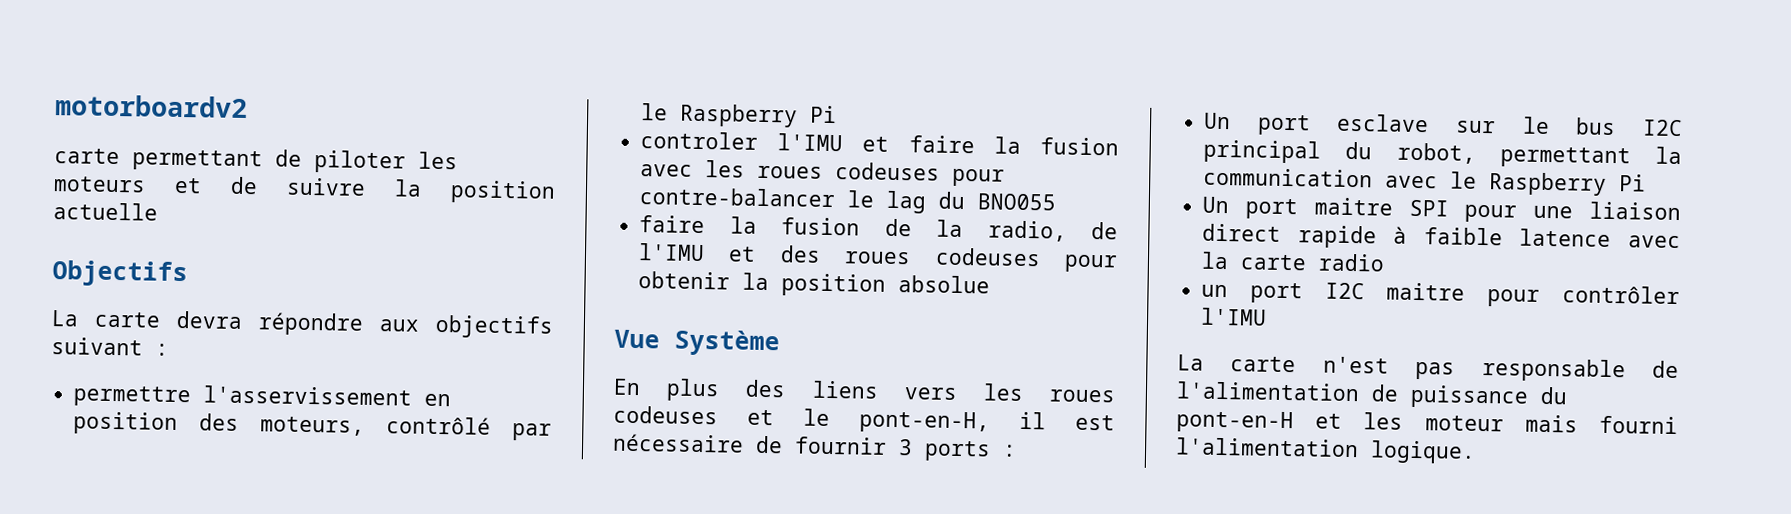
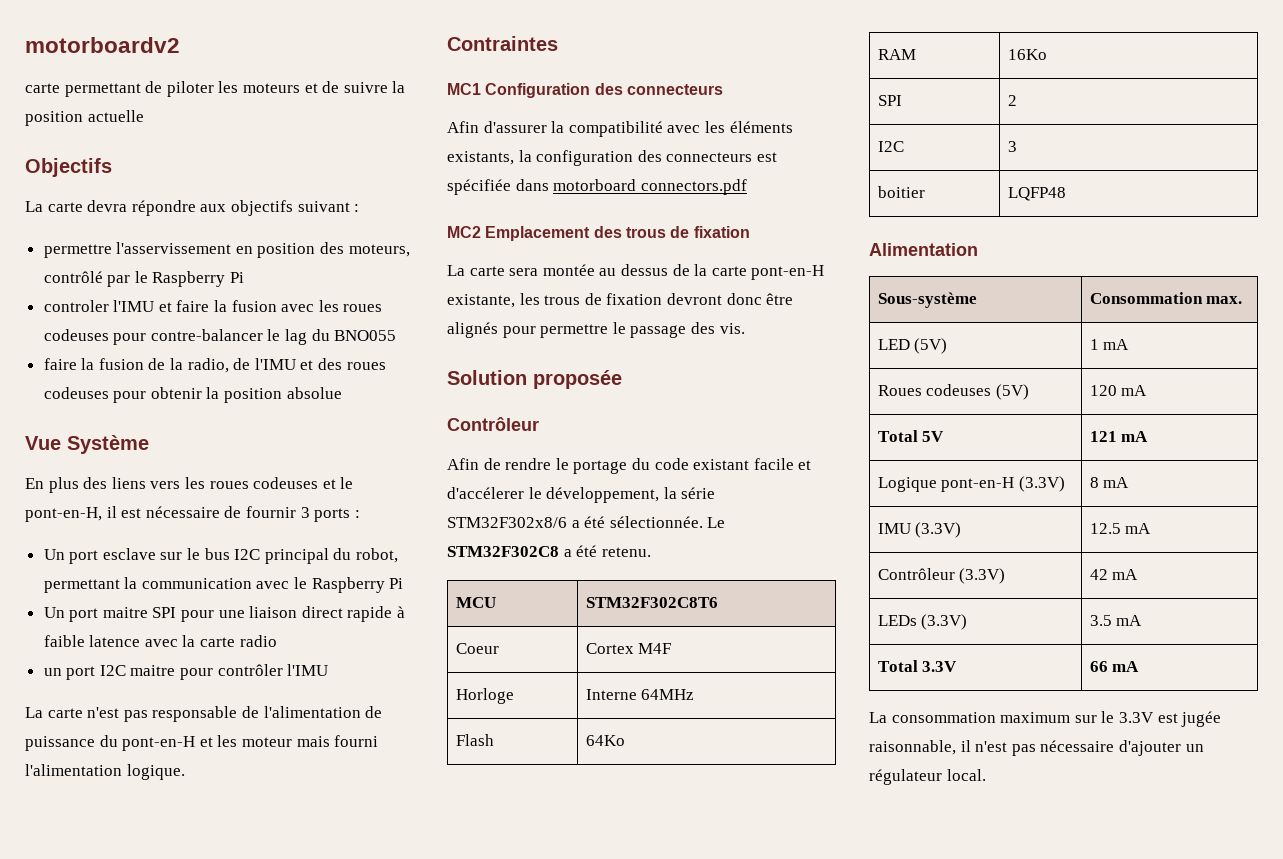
(1476, 452) none -> [447,36,558,51] [447,83,723,98] [447,121,793,137] [447,150,777,166] [447,179,747,195] [447,226,750,241] [447,264,825,280] [447,293,794,308] [447,322,745,338] [447,370,622,389] [447,417,539,431] [447,458,812,474] [447,487,716,503] [447,516,726,528] [447,545,651,557] [455,597,496,608] [585,597,718,608] [455,643,499,654] [585,643,672,654] [455,688,514,704] [585,689,695,700] [455,734,494,746] [585,735,625,746] [877,49,916,60] [1007,49,1047,60] [877,95,902,106] [1007,95,1017,106] [877,141,904,152] [1007,141,1017,152] [877,186,925,198] [1007,187,1066,201] [869,243,978,256] [877,292,977,308] [1089,292,1243,304] [877,338,948,354] [1089,339,1130,350] [877,384,1029,400] [1089,385,1148,396] [877,430,945,442] [1089,431,1149,442] [877,476,1065,492] [1089,477,1130,488] [877,522,962,538] [1089,523,1152,534] [877,568,1006,584] [1089,569,1139,580] [877,614,968,630] [1089,615,1143,626] [877,660,958,672] [1089,661,1140,672] [869,711,1222,727] [869,740,1204,756] [869,769,986,785] // Contraintes // MC1 Configuration des connecteurs // Afin d'assurer la compatibilité avec les éléments existants, la configuration des connecteurs est spécifiée dans motorboard connectors.pdf // MC2 Emplacement des trous de fixation // La carte sera montée au dessus de la carte pont-en-H existante, les trous de fixation devront donc être alignés pour permettre le passage des vis. // Solution proposée // Contrôleur // Afin de rendre le portage du code existant facile et d'accélerer le développement, la série STM32F302x8/6 a été sélectionnée. Le STM32F302C8 a été retenu. // MCU | STM32F302C8T6 // Coeur | Cortex M4F // Horloge | Interne 64MHz // Flash | 64Ko // RAM | 16Ko // SPI | 2 // I2C | 3 // boitier | LQFP48 // Alimentation // Sous-système | Consommation max. // LED (5V) | 1 mA // Roues codeuses (5V) | 120 mA // Total 5V | 121 mA // Logique pont-en-H (3.3V) | 8 mA // IMU (3.3V) | 12.5 mA // Contrôleur (3.3V) | 42 mA // LEDs (3.3V) | 3.5 mA // Total 3.3V | 66 mA // La consommation maximum sur le 3.3V est jugée raisonnable, il n'est pas nécessaire d'ajouter un régulateur local.

